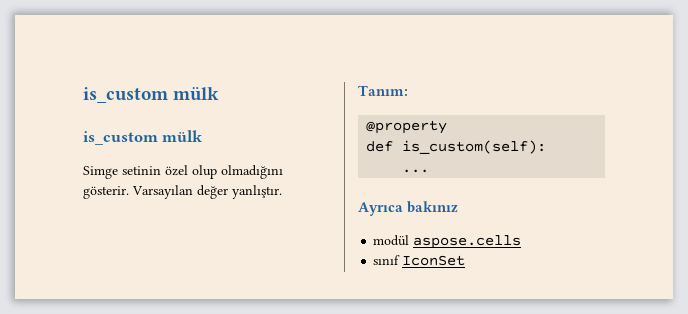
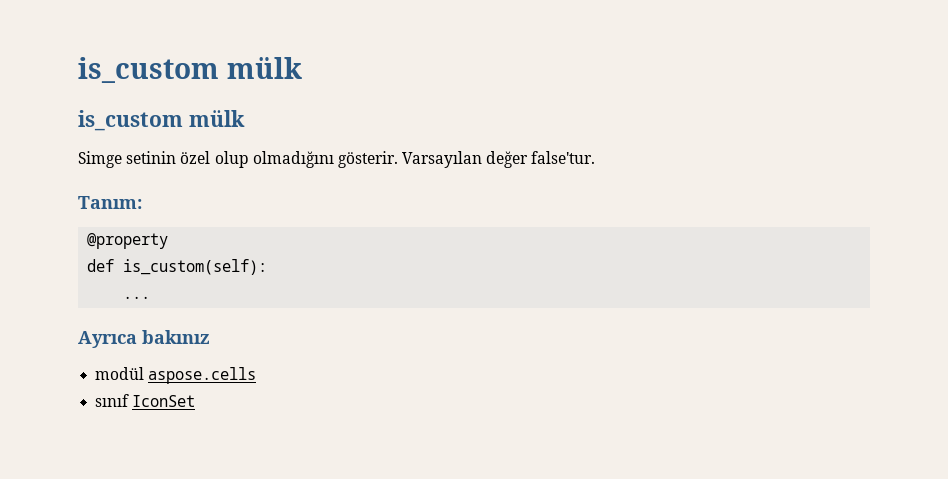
[232,185,282,199] yanlıştır. -> [531,151,596,164] false'tur.

